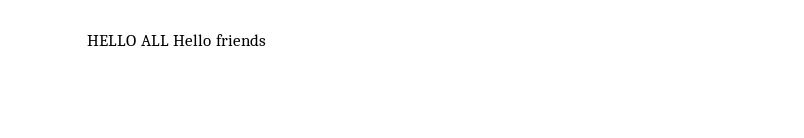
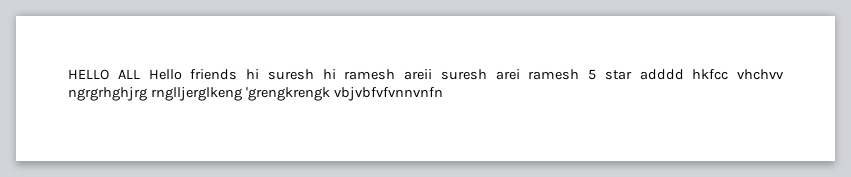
(266, 40) none -> [246,69,784,80] [68,87,443,101] hi suresh hi ramesh areii suresh arei ramesh 5 star adddd hkfcc vhchvv ngrgrhghjrg rnglljerglkeng 'grengkrengk vbjvbfvfvnnvnfn

